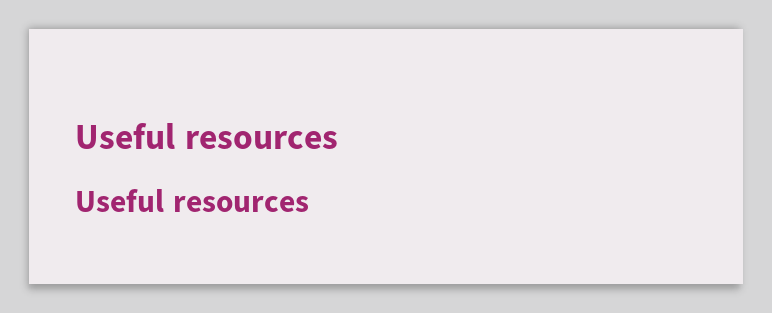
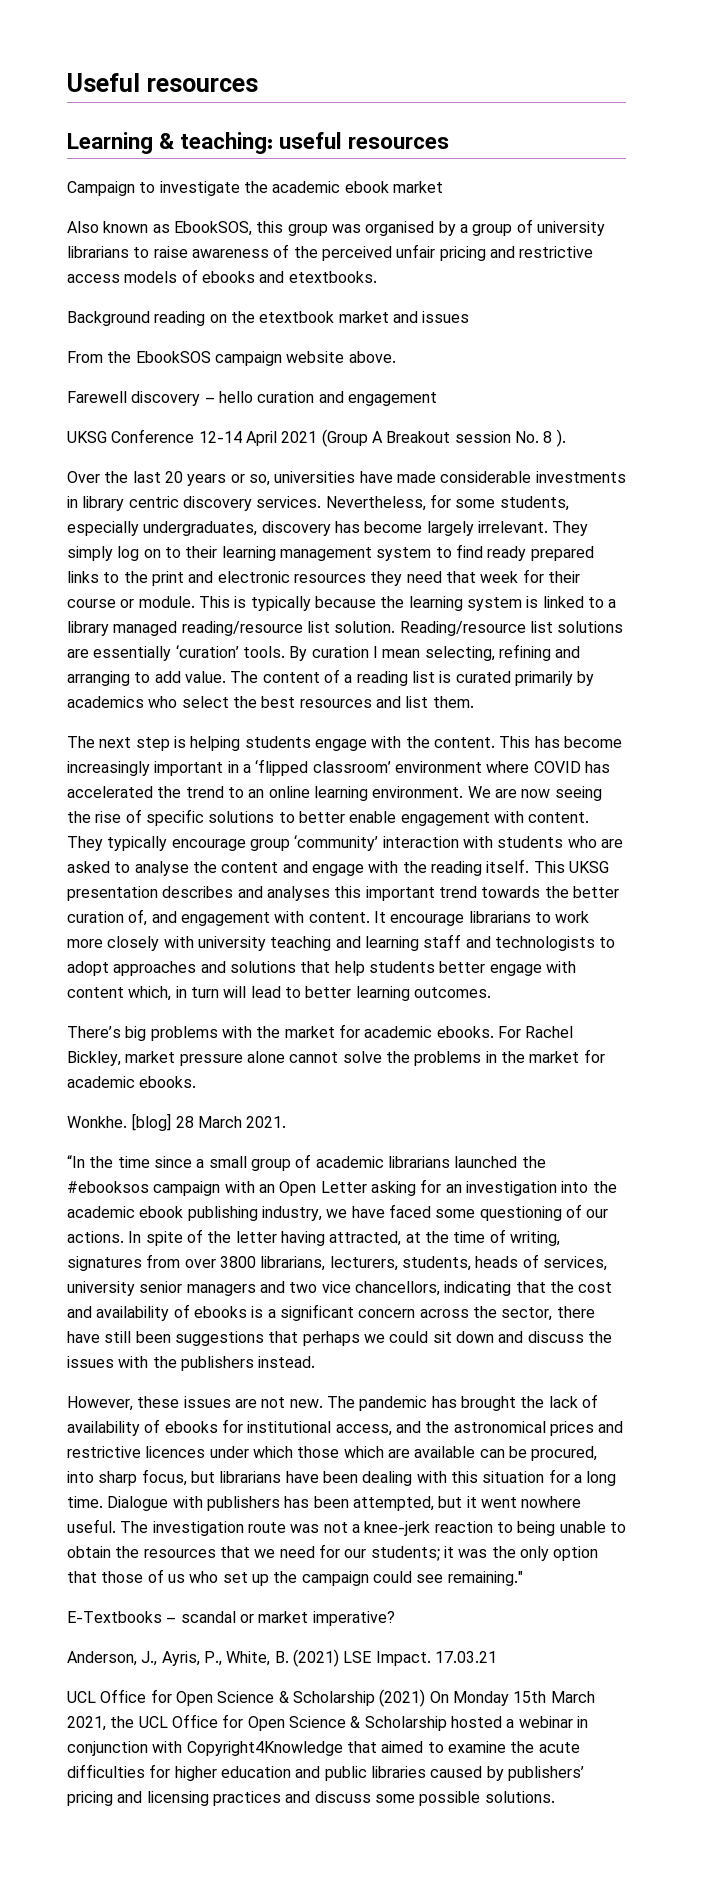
[75,189,309,212] Useful resources -> [67,132,450,154] [67,181,443,196] [67,219,605,236] [67,244,594,261] [67,269,377,283] [67,311,470,326] [67,351,396,366] [67,391,437,406] [67,429,566,447] [67,471,626,486] [67,494,569,511] [67,521,589,536] [67,544,594,561] [67,569,580,586] [67,596,617,611] [67,621,624,636] [67,644,581,661] [67,669,595,686] [67,696,474,708] [67,736,622,751] [67,759,610,776] [67,786,602,801] [67,809,590,826] [67,835,623,851] [67,859,609,876] [67,886,619,901] [67,909,590,926] [67,934,616,951] [67,961,576,976] [67,986,491,1001] [67,1024,574,1041] [67,1049,605,1066] [67,1076,197,1088] [67,1113,287,1131] [67,1154,546,1171] [67,1179,617,1196] [67,1204,609,1221] [67,1229,560,1246] [67,1254,607,1271] [67,1281,613,1296] [67,1304,595,1321] [67,1331,612,1346] [67,1356,316,1371] [67,1394,598,1411] [67,1419,624,1436] [67,1446,598,1461] [67,1469,617,1486] [67,1496,582,1511] [67,1519,626,1536] [67,1544,599,1561] [67,1569,523,1586] [67,1611,395,1626] [67,1649,497,1667] [67,1689,595,1707] [67,1714,588,1731] [67,1741,580,1756] [67,1764,584,1781] [67,1791,555,1806] Learning & teaching: useful resources // Campaign to investigate the academic ebook market // Also known as EbookSOS, this group was organised by a group of university librarians to raise awareness of the perceived unfair pricing and restrictive access models of ebooks and etextbooks. // Background reading on the etextbook market and issues // From the EbookSOS campaign website above. // Farewell discovery – hello curation and engagement // UKSG Conference 12-14 April 2021 (Group A Breakout session No. 8 ). // Over the last 20 years or so, universities have made considerable investments in library centric discovery services. Nevertheless, for some students, especially undergraduates, discovery has become largely irrelevant. They simply log on to their learning management system to find ready prepared links to the print and electronic resources they need that week for their course or module. This is typically because the learning system is linked to a library managed reading/resource list solution. Reading/resource list solutions are essentially ‘curation’ tools. By curation I mean selecting, refining and arranging to add value. The content of a reading list is curated primarily by academics who select the best resources and list them. // The next step is helping students engage with the content. This has become increasingly important in a ‘flipped classroom’ environment where COVID has accelerated the trend to an online learning environment. We are now seeing the rise of specific solutions to better enable engagement with content. They typically encourage group ‘community’ interaction with students who are asked to analyse the content and engage with the reading itself. This UKSG presentation describes and analyses this important trend towards the better curation of, and engagement with content. It encourage librarians to work more closely with university teaching and learning staff and technologists to adopt approaches and solutions that help students better engage with content which, in turn will lead to better learning outcomes. // There’s big problems with the market for academic ebooks. For Rachel Bickley, market pressure alone cannot solve the problems in the market for academic ebooks. // Wonkhe. [blog] 28 March 2021. // “In the time since a small group of academic librarians launched the #ebooksos campaign with an Open Letter asking for an investigation into the academic ebook publishing industry, we have faced some questioning of our actions. In spite of the letter having attracted, at the time of writing, signatures from over 3800 librarians, lecturers, students, heads of services, university senior managers and two vice chancellors, indicating that the cost and availability of ebooks is a significant concern across the sector, there have still been suggestions that perhaps we could sit down and discuss the issues with the publishers instead. // However, these issues are not new. The pandemic has brought the lack of availability of ebooks for institutional access, and the astronomical prices and restrictive licences under which those which are available can be procured, into sharp focus, but librarians have been dealing with this situation for a long time. Dialogue with publishers has been attempted, but it went nowhere useful. The investigation route was not a knee-jerk reaction to being unable to obtain the resources that we need for our students; it was the only option that those of us who set up the campaign could see remaining." // E-Textbooks – scandal or market imperative? // Anderson, J., Ayris, P., White, B. (2021) LSE Impact. 17.03.21 // UCL Office for Open Science & Scholarship (2021) On Monday 15th March 2021, the UCL Office for Open Science & Scholarship hosted a webinar in conjunction with Copyright4Knowledge that aimed to examine the acute difficulties for higher education and public libraries caused by publishers’ pricing and licensing practices and discuss some possible solutions.

